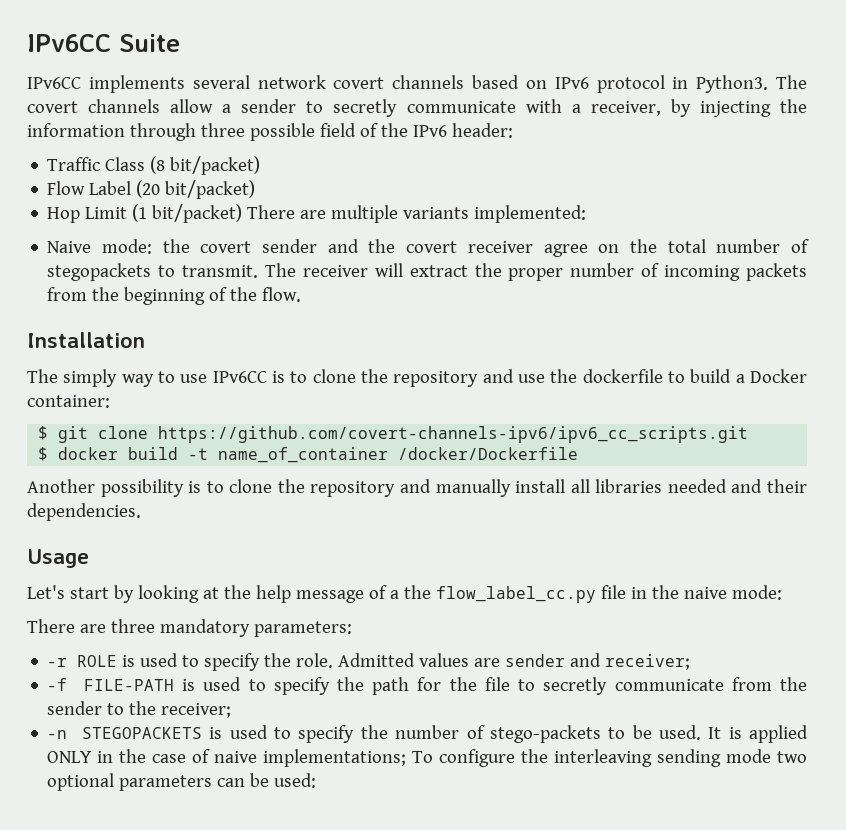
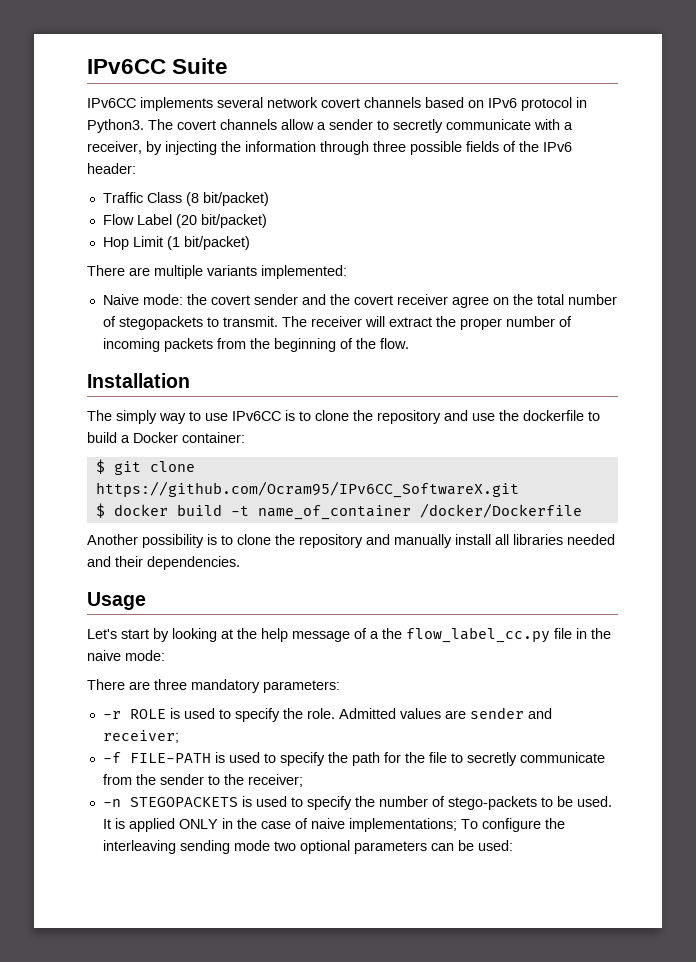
[319,123,356,137] field -> [466,141,499,152] fields
(243, 213) none -> (250, 243) //
[158,426,749,443] https://github.com/covert-channels-ipv6/ipv6_cc_scripts.git -> [95,481,519,498] https://github.com/Ocram95/IPv6CC_SoftwareX.git

